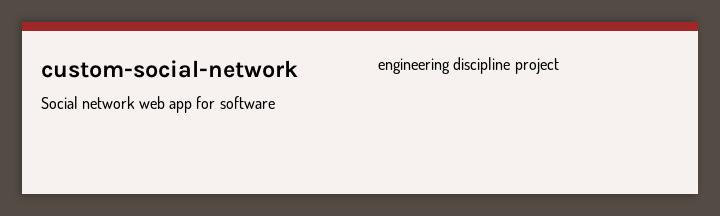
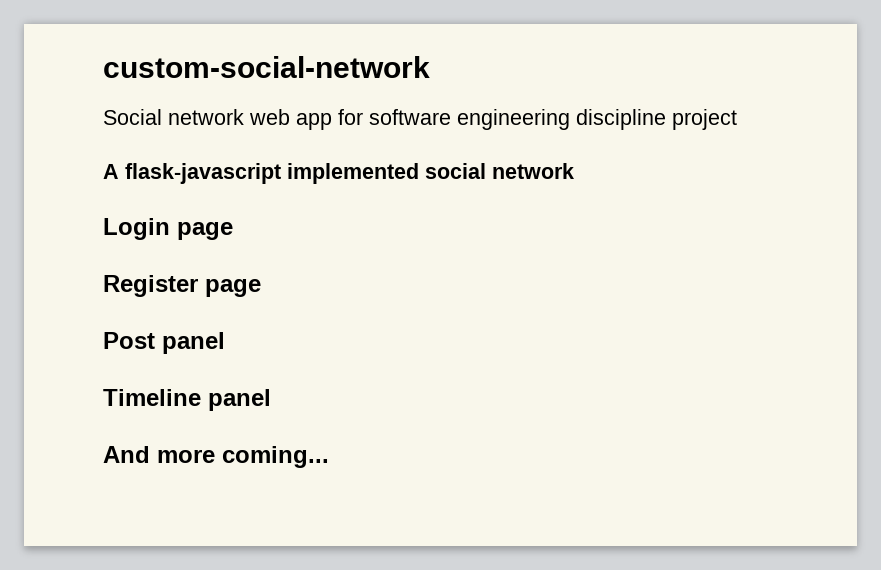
(559, 66) none -> [103,163,574,184] [103,218,233,240] [103,275,261,297] [103,332,225,354] [103,389,271,411] [103,446,329,468] // A flask-javascript implemented social network // Login page // Register page // Post panel // Timeline panel // And more coming...

